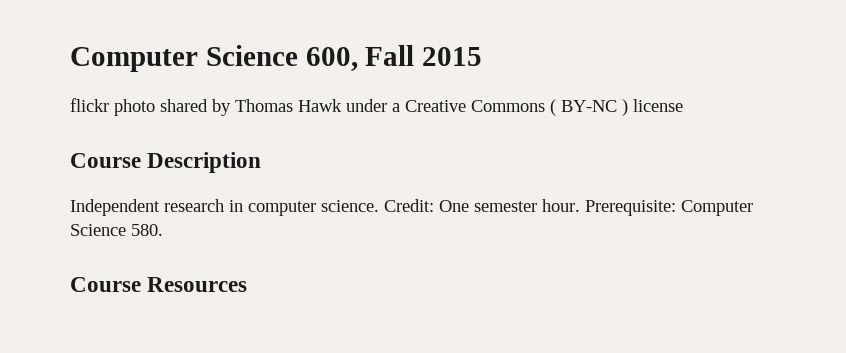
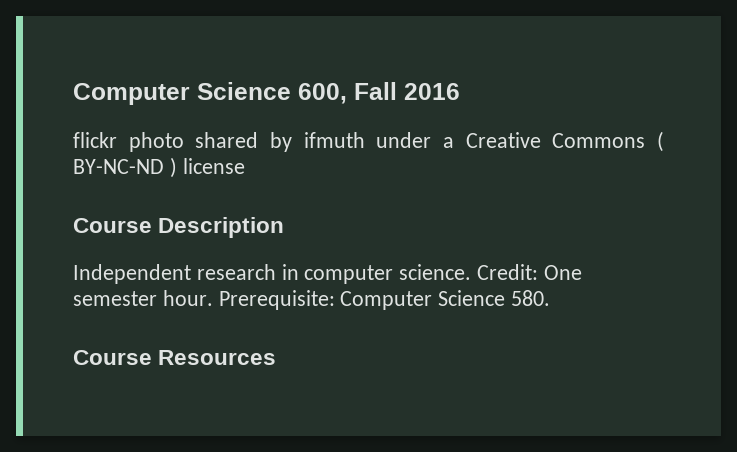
[422,47,483,66] 2015 -> [404,83,460,100] 2016
[235,99,342,112] Thomas Hawk -> [303,132,365,148] ifmuth
[561,100,617,112] BY-NC -> [73,159,164,174] BY-NC-ND

